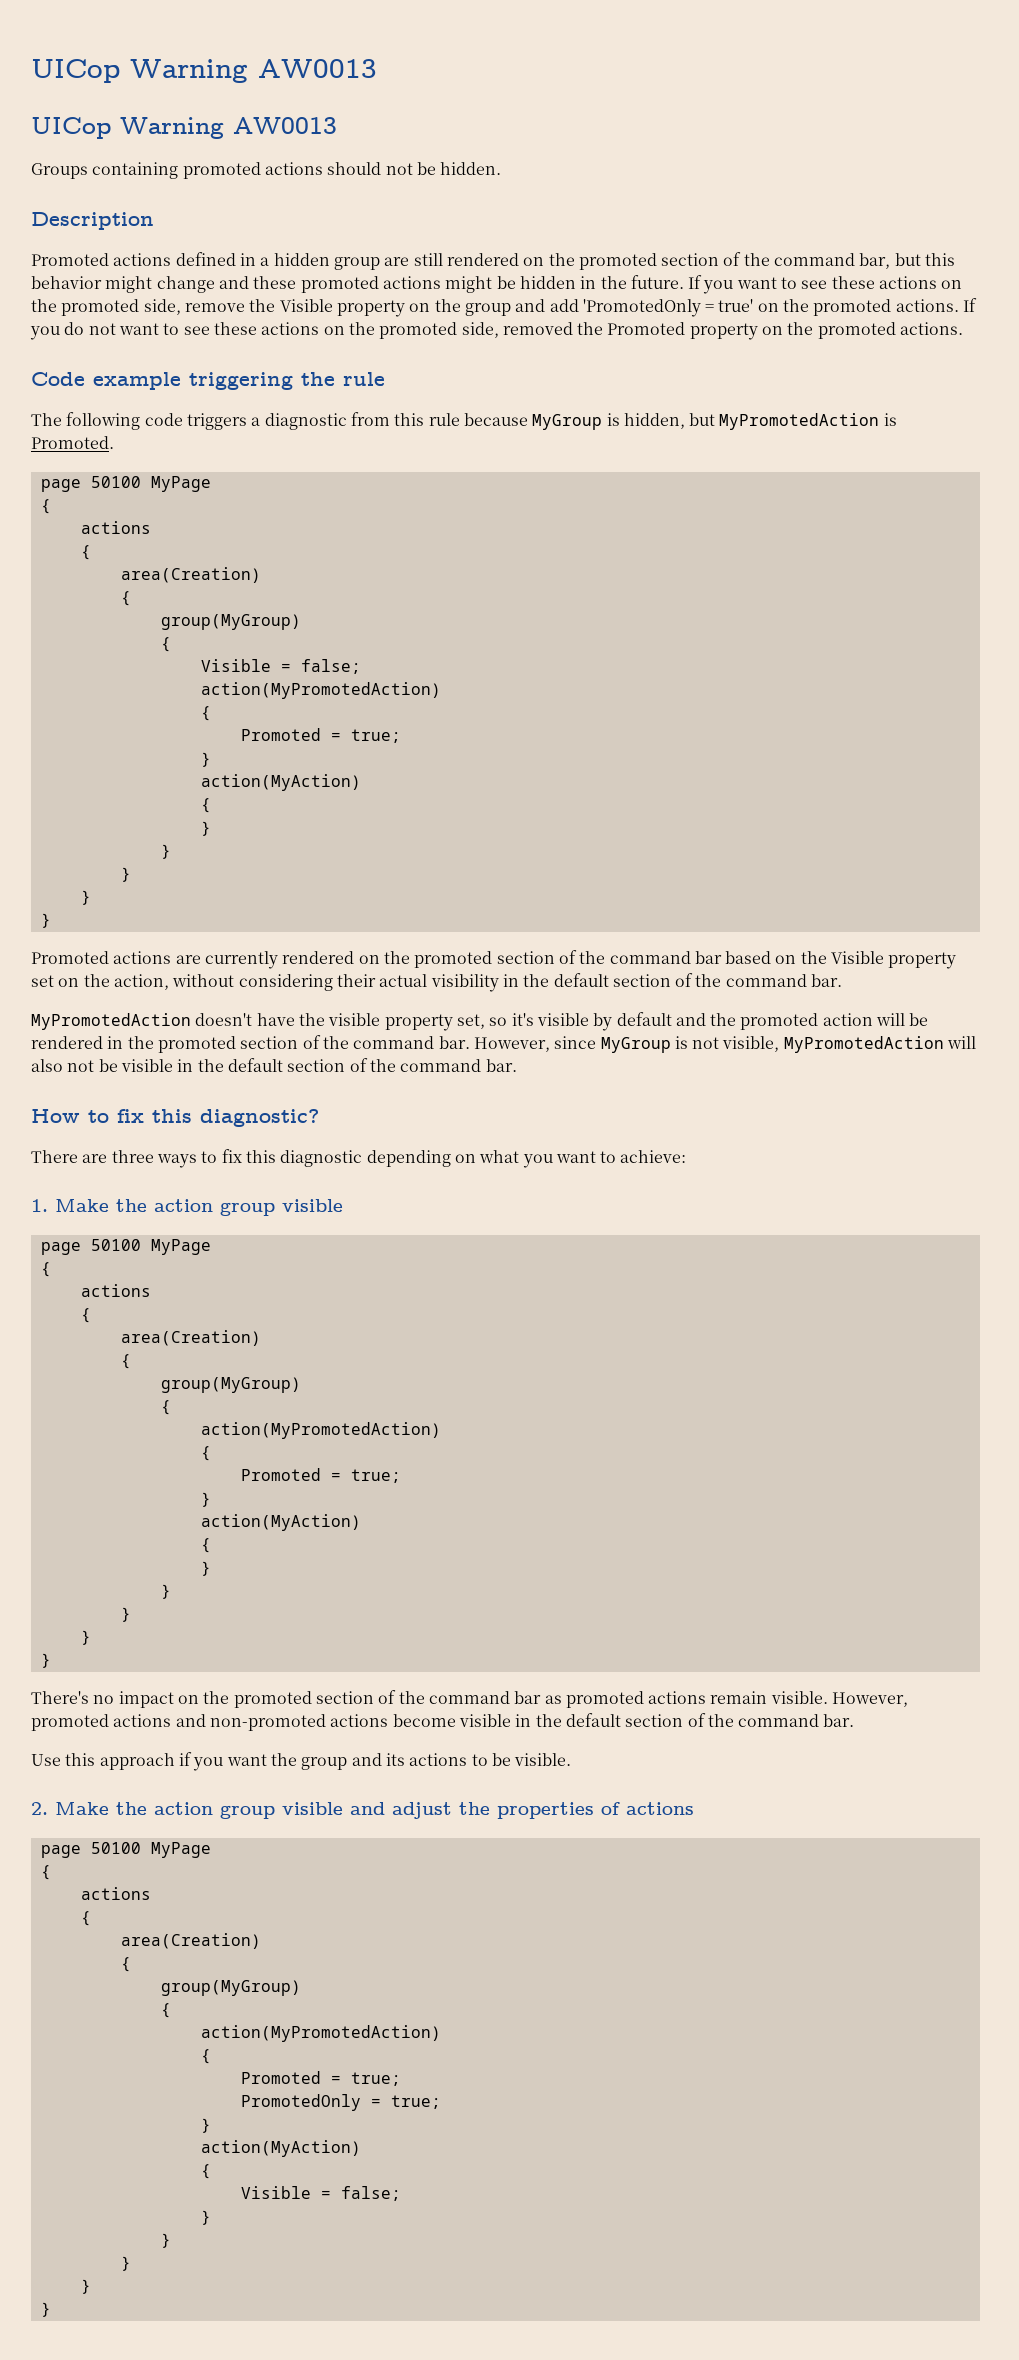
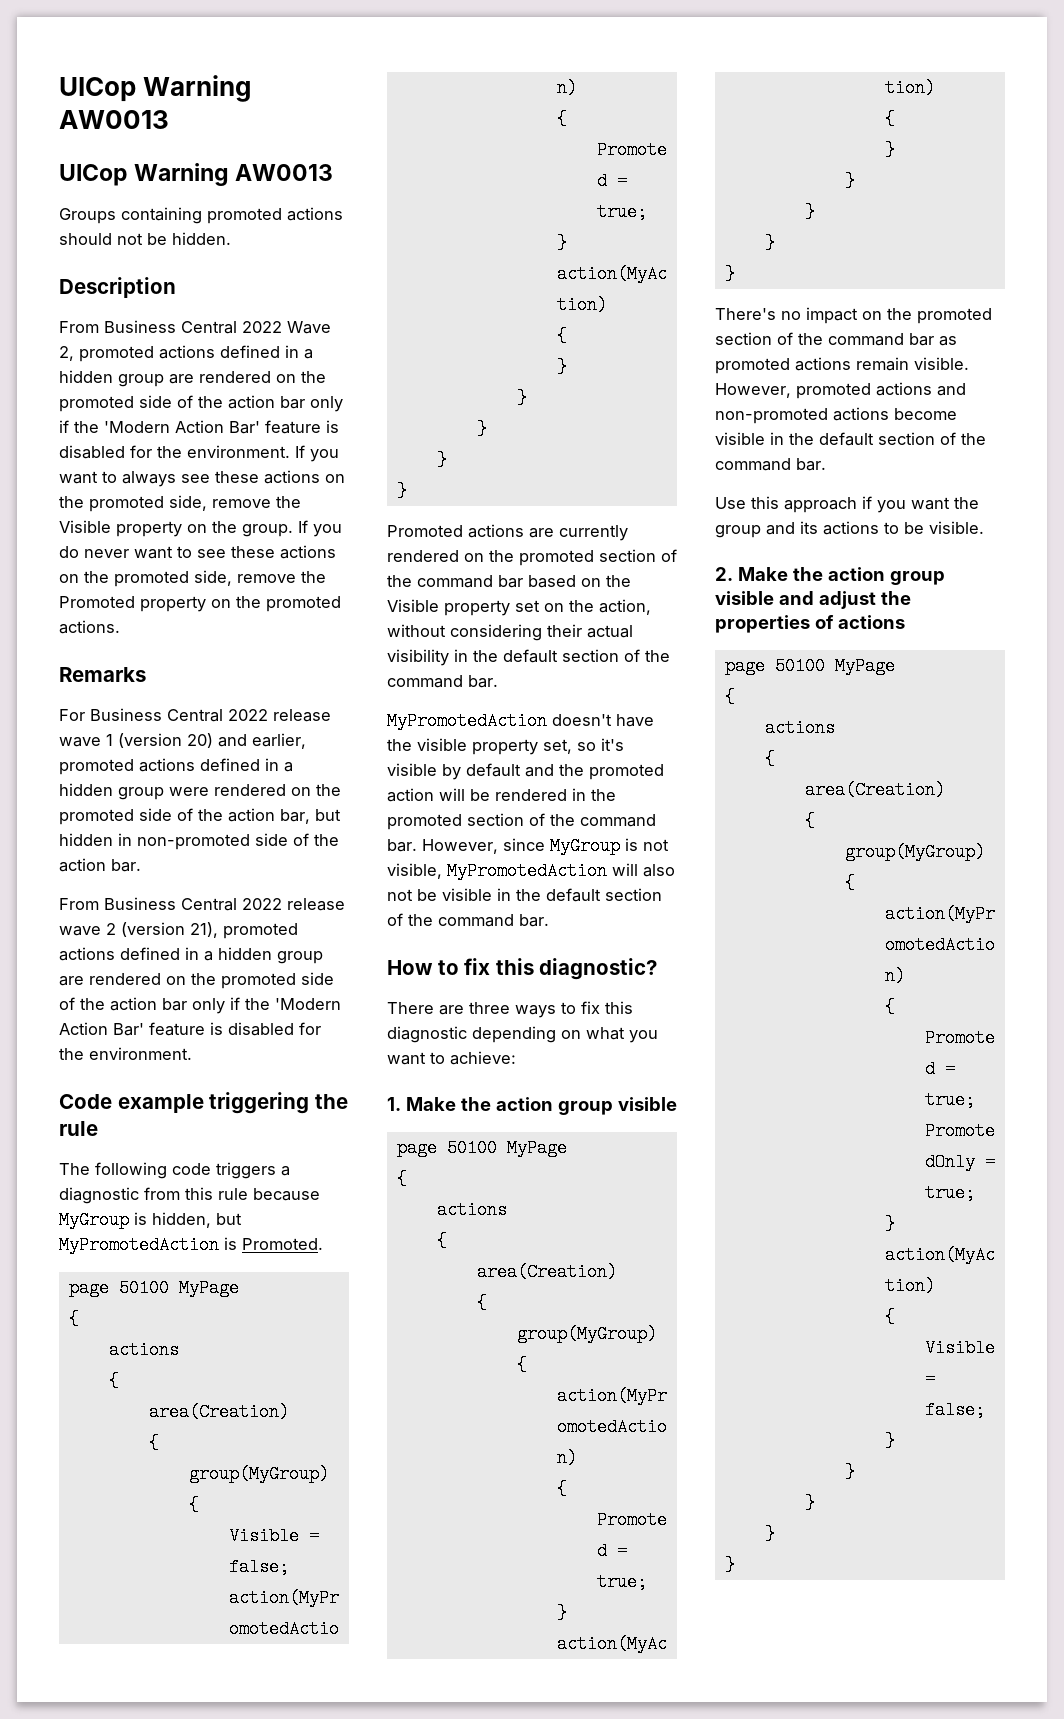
[31,252,956,270] [31,275,684,293] Promoted actions defined in a hidden group are still rendered on the promoted section of the command bar, but this behavior might change and these promoted actions might be hidden in the future. -> [59,320,331,334] [59,345,313,362] [59,370,326,387] [59,395,343,412] [59,420,339,434] [59,445,290,459] From Business Central 2022 Wave 2, promoted actions defined in a hidden group are rendered on the promoted side of the action bar only if the 'Modern Action Bar' feature is disabled for the environment.
(798, 283) none -> [122,471,176,487] always
[464,299,959,317] group and add 'PromotedOnly = true' on the promoted actions. -> [242,524,293,537] group.
[88,322,573,339] not want to see these actions on the promoted side, removed -> [84,545,336,559] [59,570,296,587] never want to see these actions on the promoted side, remove
(964, 328) none -> [59,667,146,682] [59,708,331,722] [59,733,306,749] [59,758,293,775] [59,783,341,800] [59,808,341,825] [59,833,339,850] [59,858,141,872] [59,897,345,911] [59,922,298,939] [59,947,323,964] [59,972,334,989] [59,997,341,1014] [59,1022,321,1036] [59,1047,192,1060] // Remarks // For Business Central 2022 release wave 1 (version 20) and earlier, promoted actions defined in a hidden group were rendered on the promoted side of the action bar, but hidden in non-promoted side of the action bar. // From Business Central 2022 release wave 2 (version 21), promoted actions defined in a hidden group are rendered on the promoted side of the action bar only if the 'Modern Action Bar' feature is disabled for the environment.

